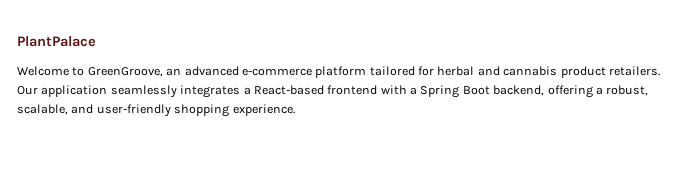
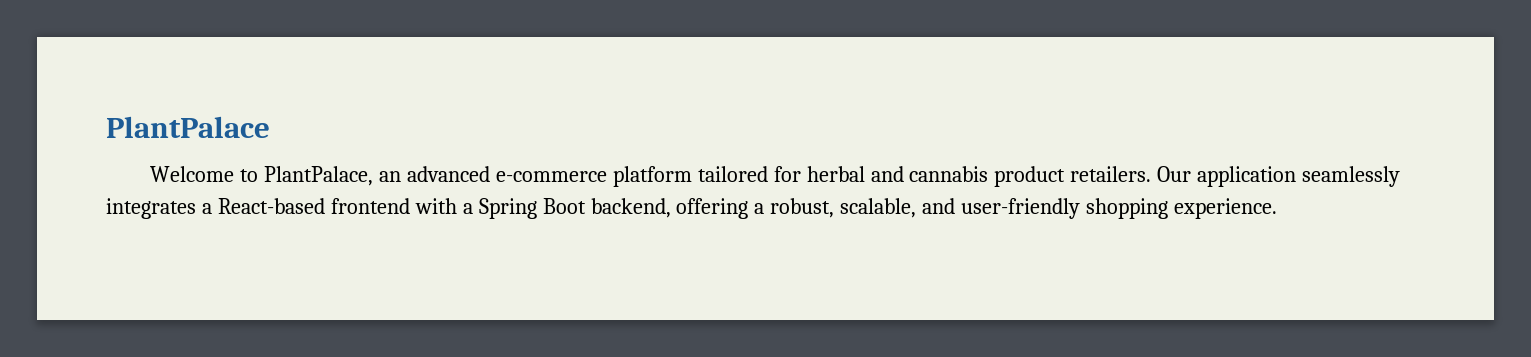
[87,67,163,77] GreenGroove, -> [264,166,374,186] PlantPalace,

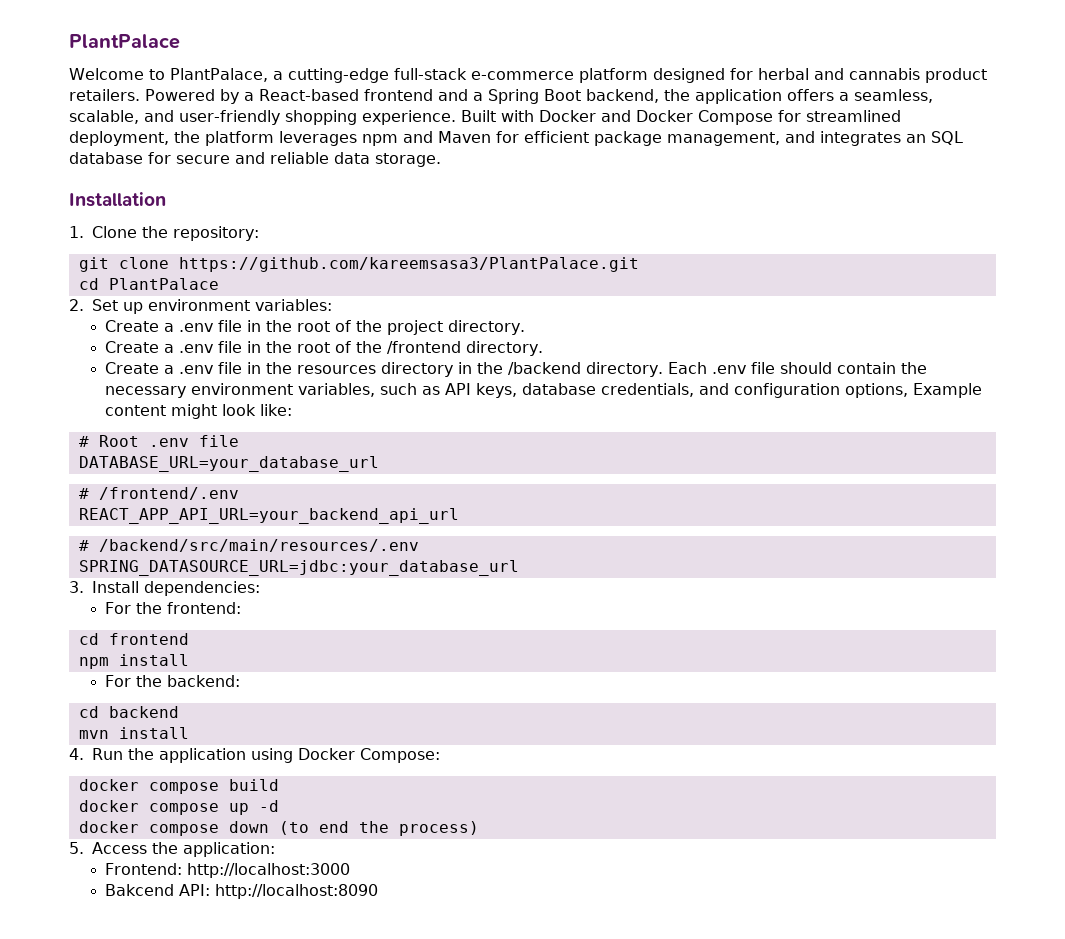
[378,166,490,182] an advanced -> [272,68,467,83] a cutting-edge full-stack
[697,166,768,182] tailored -> [652,68,725,83] designed
[1157,166,1401,187] [106,198,196,219] Our application seamlessly integrates -> [145,89,239,104] Powered by
[414,198,457,214] with -> [438,89,468,101] and
[676,198,835,219] offering a robust, -> [664,89,933,104] the application offers a seamless,
(1278, 208) none -> [460,110,901,125] [69,131,963,146] [69,152,441,167] [69,192,166,207] [69,226,259,241] [78,257,639,272] [78,278,219,290] [69,299,332,314] [105,320,526,335] [105,341,544,356] [105,362,928,377] [105,383,983,398] [105,404,293,419] [78,435,239,447] [78,456,379,472] [78,487,239,500] [78,508,459,524] [78,539,419,552] [78,560,519,576] [69,581,260,596] [105,602,242,614] [78,633,189,645] [78,654,189,669] [105,675,241,687] [78,706,179,718] [78,727,189,739] [69,748,440,763] [78,779,279,794] [78,800,279,815] [78,821,479,836] [69,842,275,857] [105,863,351,878] [105,884,379,899] Built with Docker and Docker Compose for streamlined deployment, the platform leverages npm and Maven for efficient package management, and integrates an SQL database for secure and reliable data storage. // Installation // 1. Clone the repository: // git clone https://github.com/kareemsasa3/PlantPalace.git // cd PlantPalace // 2. Set up environment variables: // Create a .env file in the root of the project directory. // Create a .env file in the root of the /frontend directory. // Create a .env file in the resources directory in the /backend directory. Each .env file should contain the necessary environment variables, such as API keys, database credentials, and configuration options, Example content might look like: // # Root .env file // DATABASE_URL=your_database_url // # /frontend/.env // REACT_APP_API_URL=your_backend_api_url // # /backend/src/main/resources/.env // SPRING_DATASOURCE_URL=jdbc:your_database_url // 3. Install dependencies: // For the frontend: // cd frontend // npm install // For the backend: // cd backend // mvn install // 4. Run the application using Docker Compose: // docker compose build // docker compose up -d // docker compose down (to end the process) // 5. Access the application: // Frontend: http://localhost:3000 // Bakcend API: http://localhost:8090

